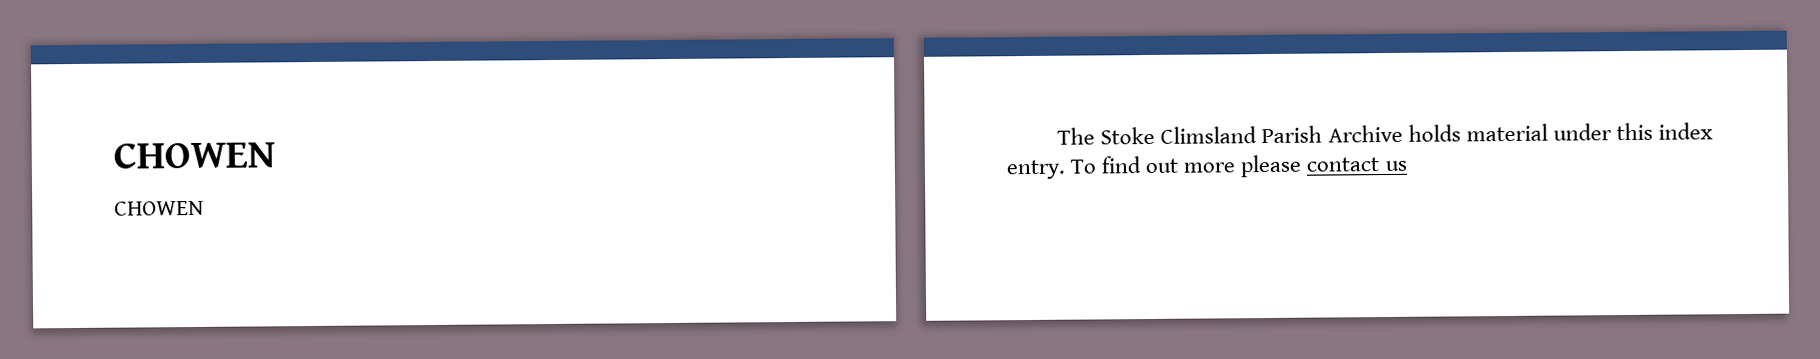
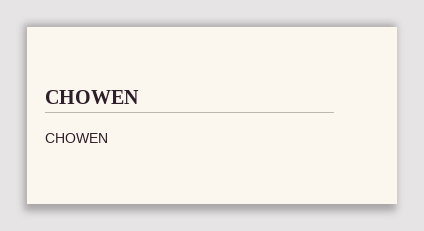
[1057,122,1713,145] [1006,154,1407,180] // The Stoke Climsland Parish Archive holds material under this index entry. To find out more please contact us -> (108, 138) none

